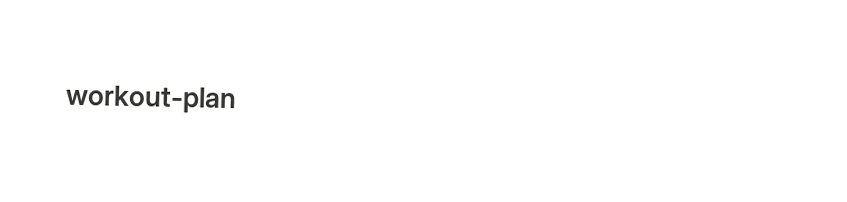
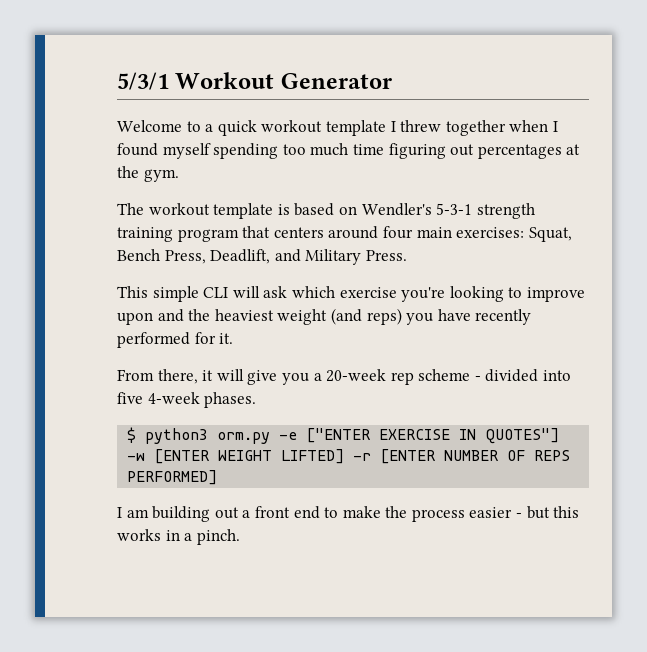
[65,84,237,115] workout-plan -> [117,72,392,90] [117,120,558,136] [117,143,581,159] [117,166,179,182] [117,203,535,219] [117,226,572,242] [117,249,407,265] [117,286,585,302] [117,308,532,325] [117,332,234,348] [117,369,572,385] [117,392,257,408] [127,427,560,444] [127,449,571,464] [127,470,218,485] [117,506,580,522] [117,529,240,545] 5/3/1 Workout Generator // Welcome to a quick workout template I threw together when I found myself spending too much time figuring out percentages at the gym. // The workout template is based on Wendler's 5-3-1 strength training program that centers around four main exercises: Squat, Bench Press, Deadlift, and Military Press. // This simple CLI will ask which exercise you're looking to improve upon and the heaviest weight (and reps) you have recently performed for it. // From there, it will give you a 20-week rep scheme - divided into five 4-week phases. // $ python3 orm.py -e ["ENTER EXERCISE IN QUOTES"] -w [ENTER WEIGHT LIFTED] -r [ENTER NUMBER OF REPS PERFORMED] // I am building out a front end to make the process easier - but this works in a pinch.

